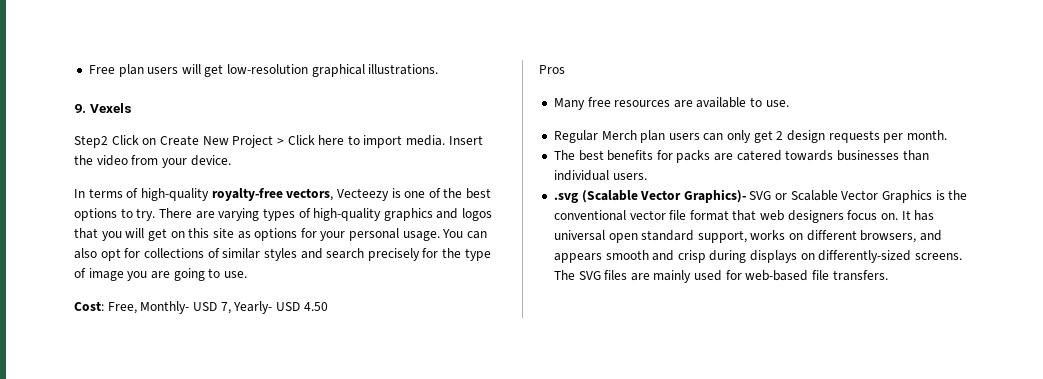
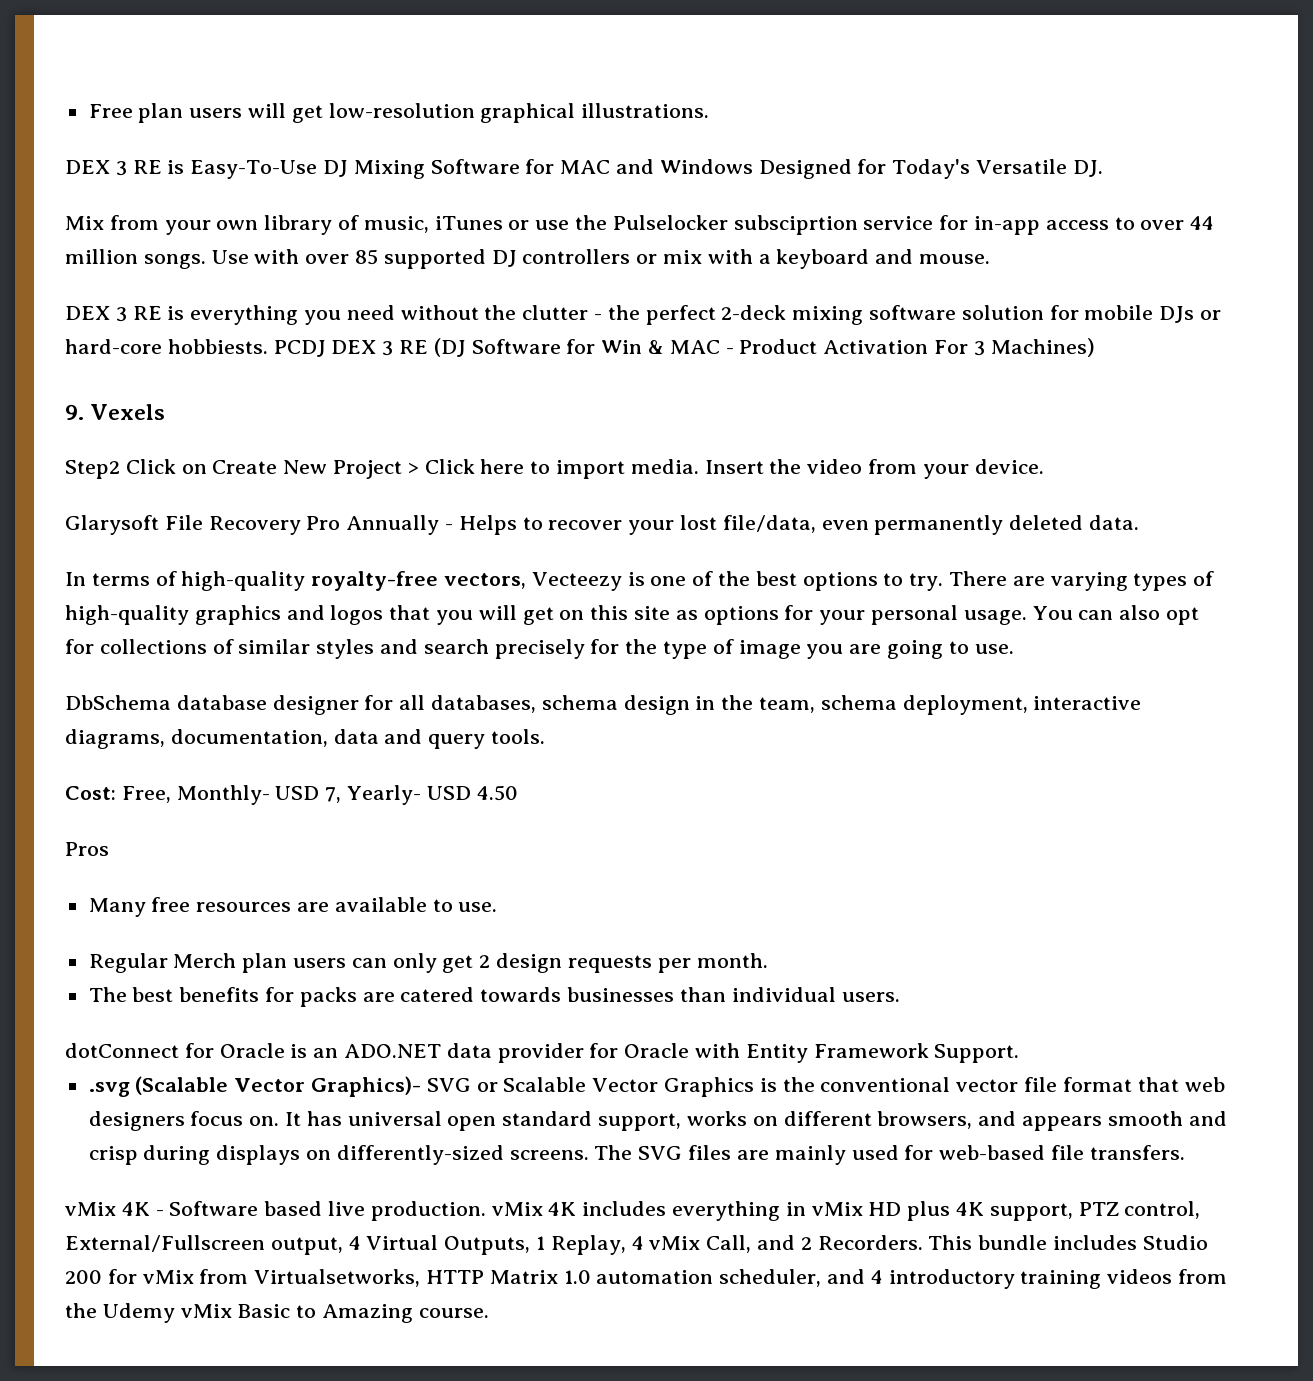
(439, 69) none -> [65,159,1103,179] [65,215,1215,235] [65,249,991,269] [65,305,1222,325] [65,338,1095,357] // DEX 3 RE is Easy-To-Use DJ Mixing Software for MAC and Windows Designed for Today's Versatile DJ. // Mix from your own library of music, iTunes or use the Pulselocker subsciprtion service for in-app access to over 44 million songs. Use with over 85 supported DJ controllers or mix with a keyboard and mouse. // DEX 3 RE is everything you need without the clutter - the perfect 2-deck mixing software solution for mobile DJs or hard-core hobbiests. PCDJ DEX 3 RE (DJ Software for Win & MAC - Product Activation For 3 Machines)
(231, 160) none -> [65,515,1140,535] // Glarysoft File Recovery Pro Annually - Helps to recover your lost file/data, even permanently deleted data.
(247, 274) none -> [65,695,1142,715] [65,729,546,749] // DbSchema database designer for all databases, schema design in the team, schema deployment, interactive diagrams, documentation, data and query tools.
(647, 176) none -> [65,1043,1020,1063] // dotConnect for Oracle is an ADO.NET data provider for Oracle with Entity Framework Support.
(888, 275) none -> [65,1201,1201,1221] [65,1235,1208,1255] [65,1269,1228,1289] [65,1303,489,1323] // vMix 4K - Software based live production. vMix 4K includes everything in vMix HD plus 4K support, PTZ control, External/Fullscreen output, 4 Virtual Outputs, 1 Replay, 4 vMix Call, and 2 Recorders. This bundle includes Studio 200 for vMix from Virtualsetworks, HTTP Matrix 1.0 automation scheduler, and 4 introductory training videos from the Udemy vMix Basic to Amazing course.

